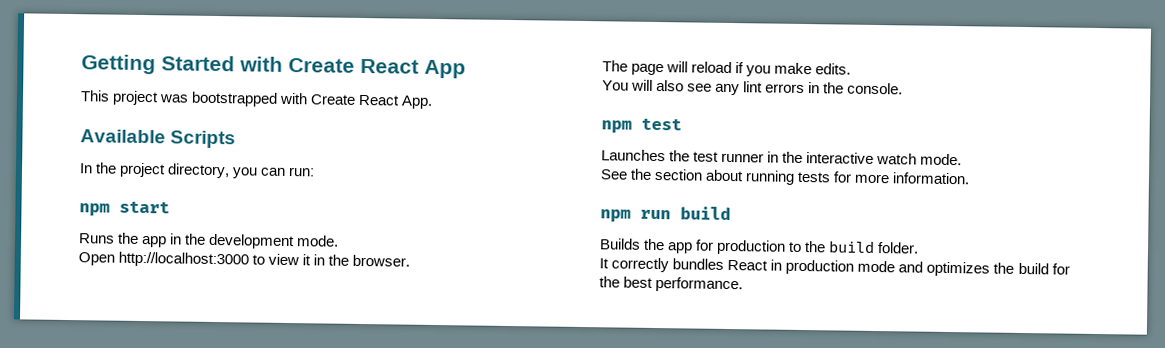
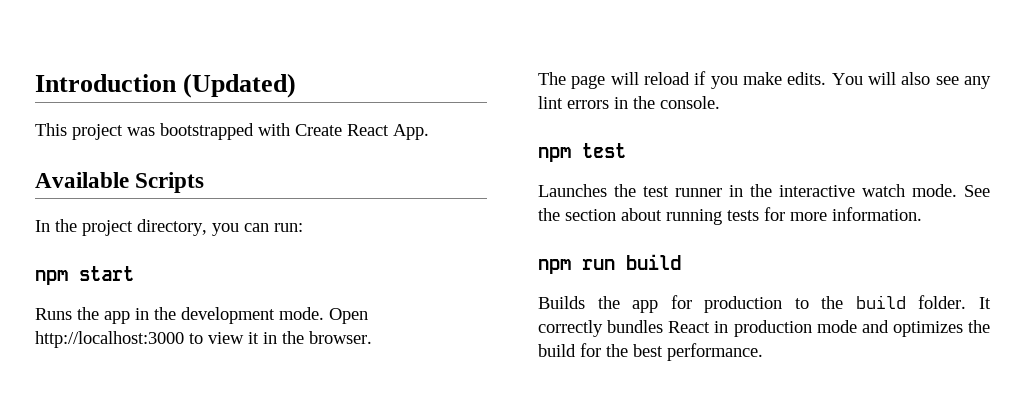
[81,54,466,79] Getting Started with Create React App -> [35,73,297,98] Introduction (Updated)
(340, 241) // -> (324, 313) none
(852, 69) // -> (827, 78) none
(963, 159) // -> (957, 190) none
(920, 248) // -> (967, 302) none

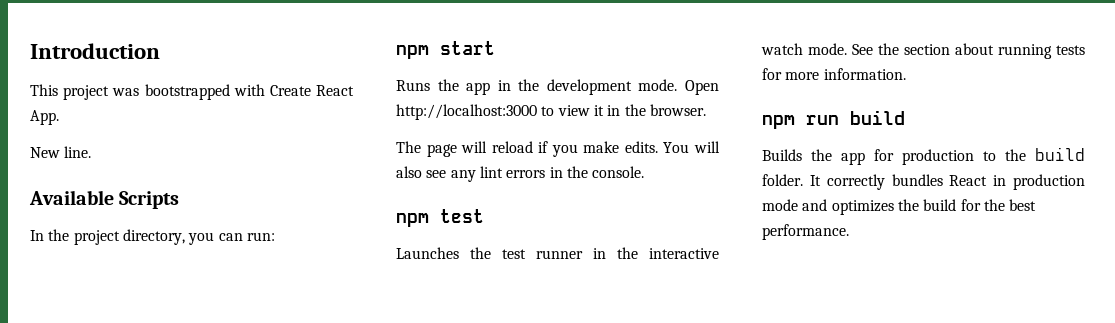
[183,73,297,98] (Updated) -> (160, 51) none
(429, 132) none -> [30,146,92,158] // New line.

